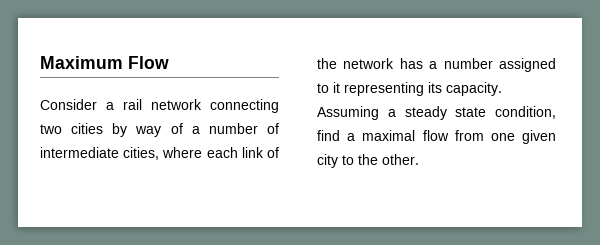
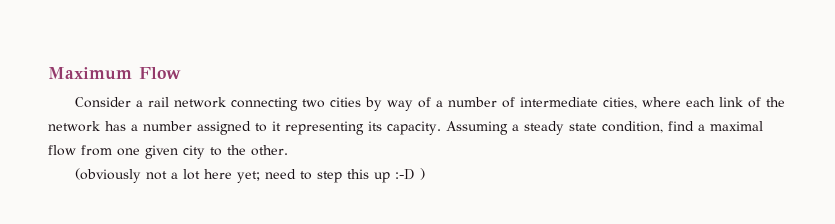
(419, 159) none -> [75,168,426,183] // (obviously not a lot here yet; need to step this up :-D )

